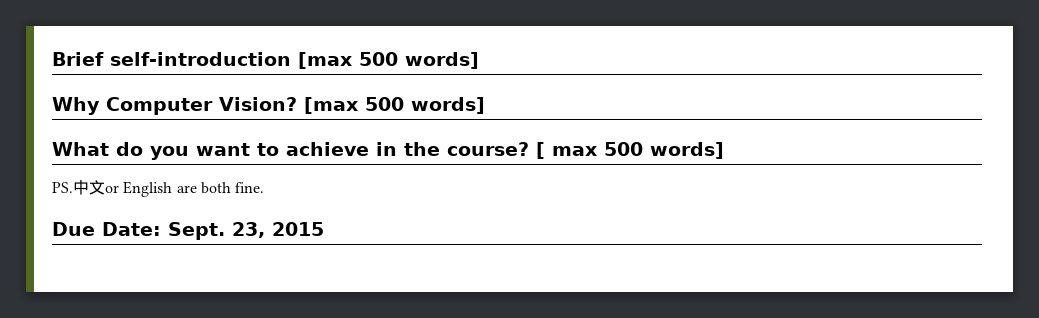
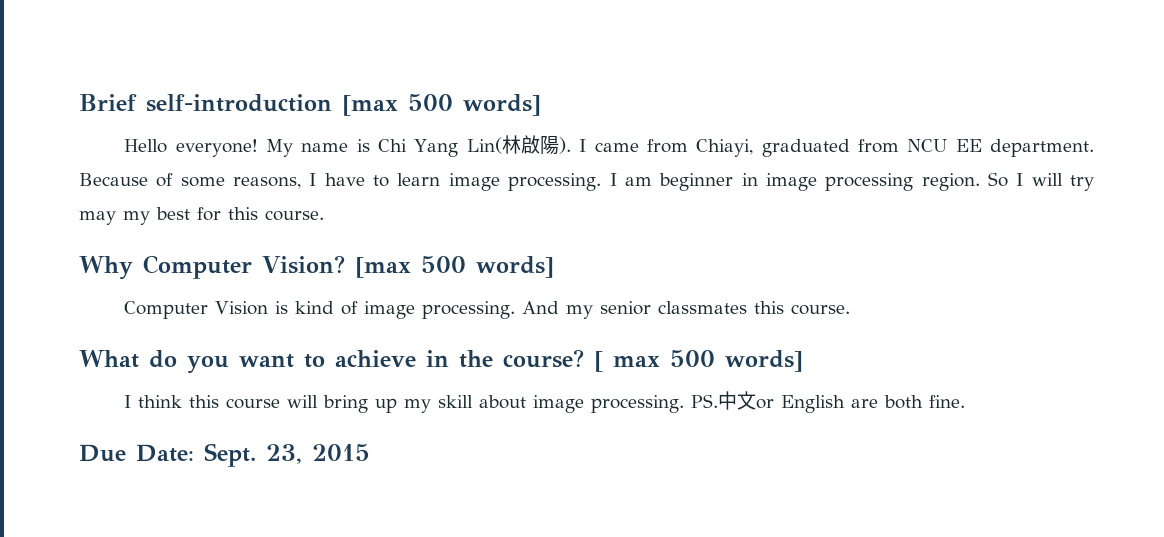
(479, 60) none -> [124,135,1094,157] [79,172,1095,191] [79,207,324,225] // Hello everyone! My name is Chi Yang Lin(林啟陽). I came from Chiayi, graduated from NCU EE department. Because of some reasons, I have to learn image processing. I am beginner in image processing region. So I will try may my best for this course.
(485, 105) none -> [124,301,851,319] // Computer Vision is kind of image processing. And my senior classmates this course.
(724, 150) none -> [124,395,685,413] I think this course will bring up my skill about image processing.

